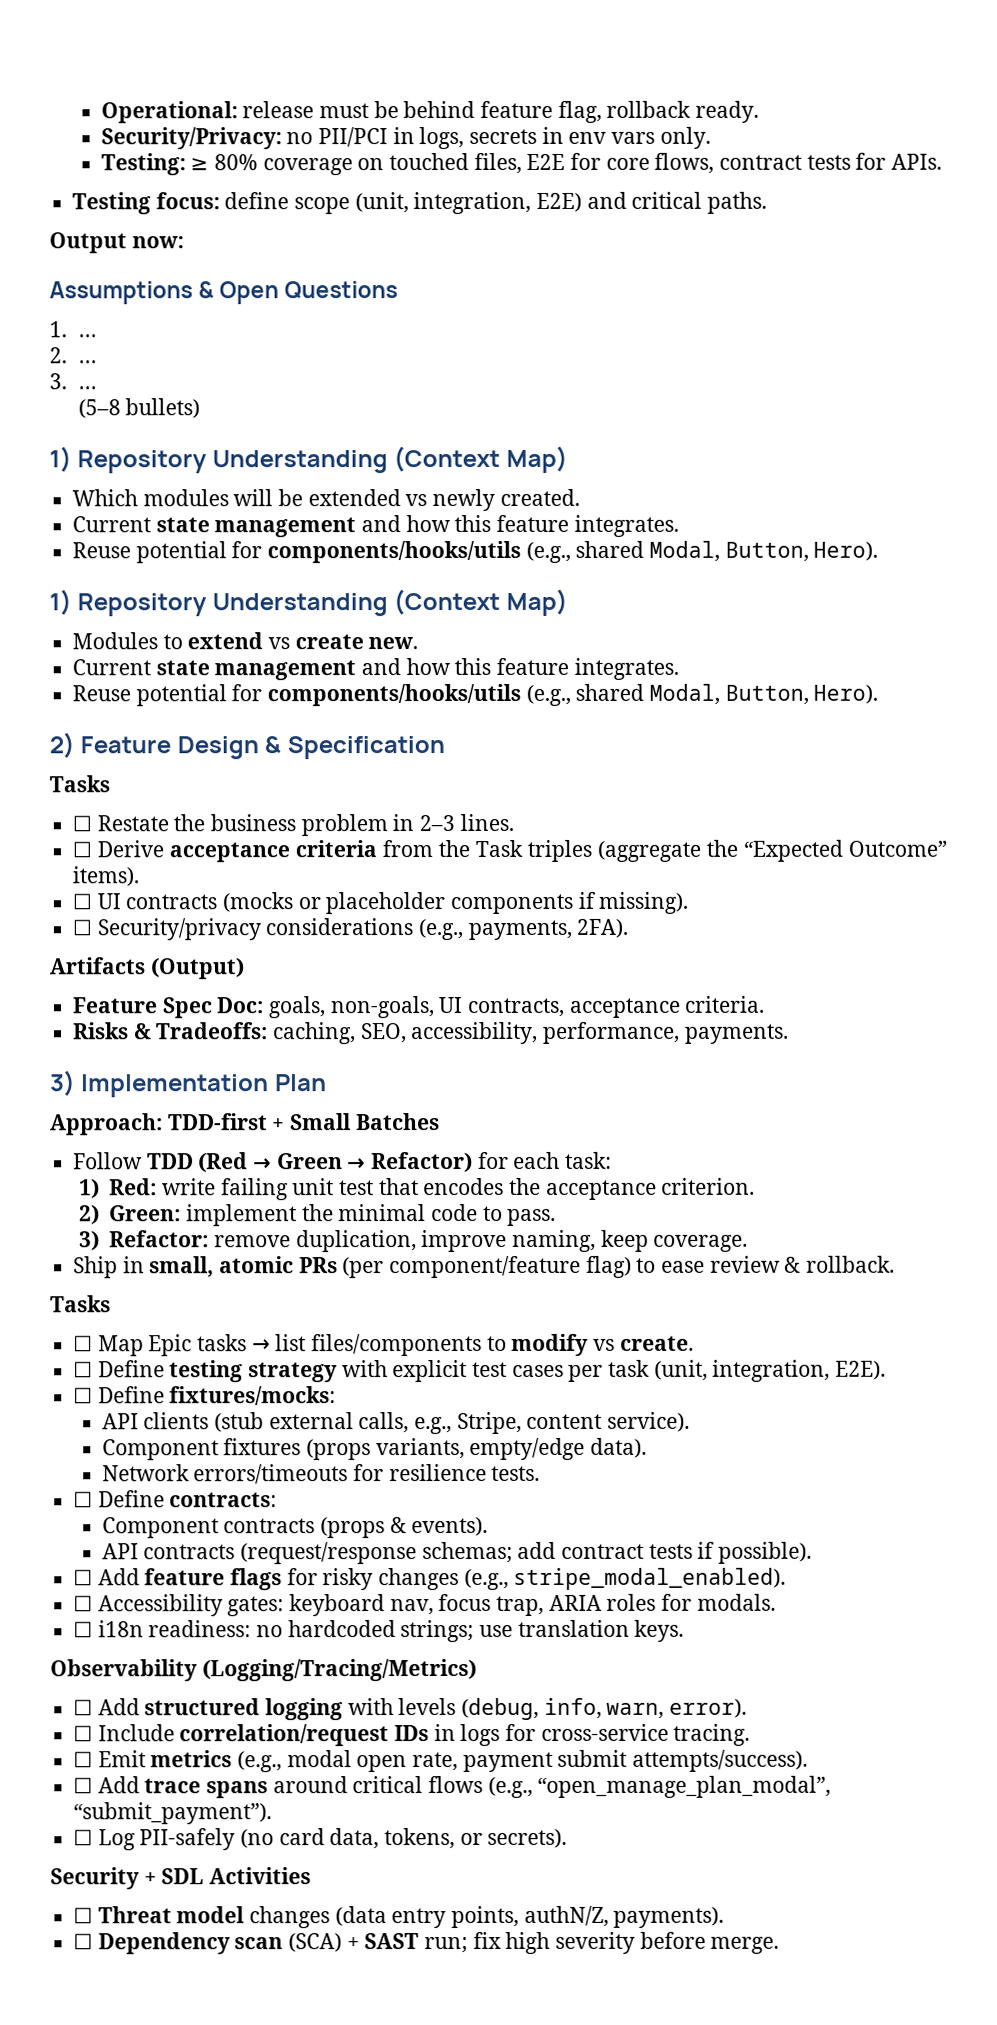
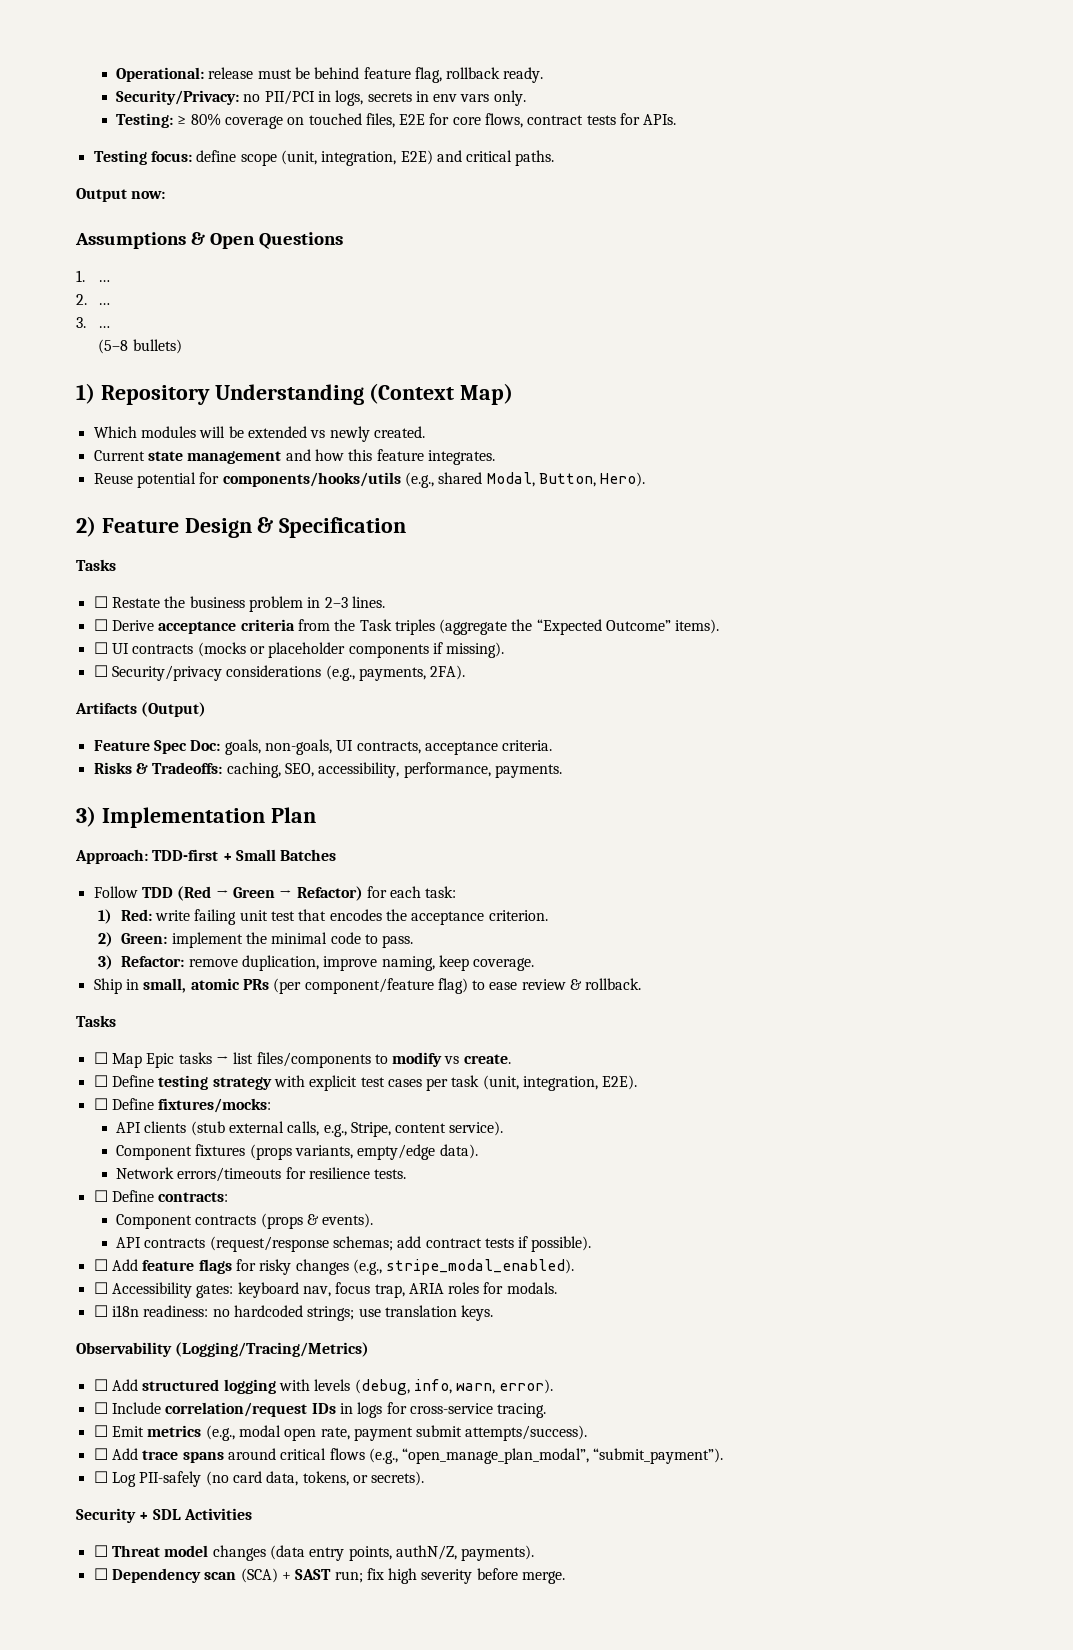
[49,588,568,617] [72,632,419,650] [72,657,679,681] [72,683,879,707] // 1) Repository Understanding (Context Map) // Modules to extend vs create new. // Current state management and how this feature integrates. // Reuse potential for components/hooks/utils (e.g., shared Modal, Button, Hero). -> (646, 479) none

